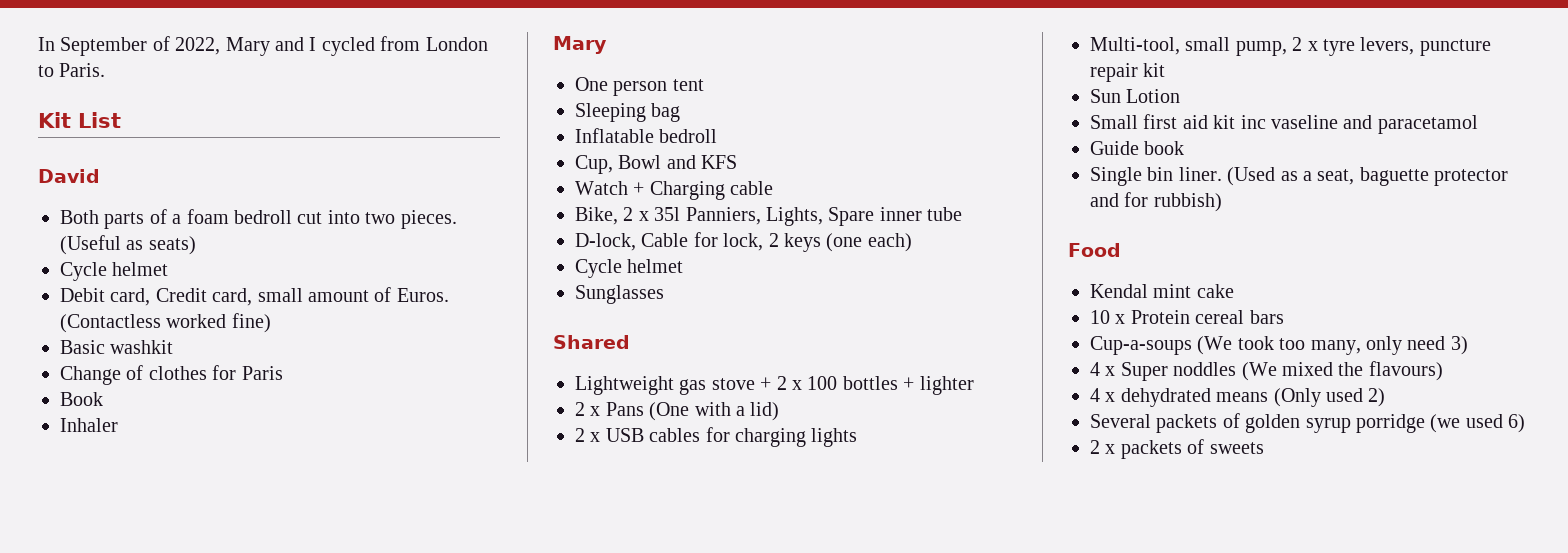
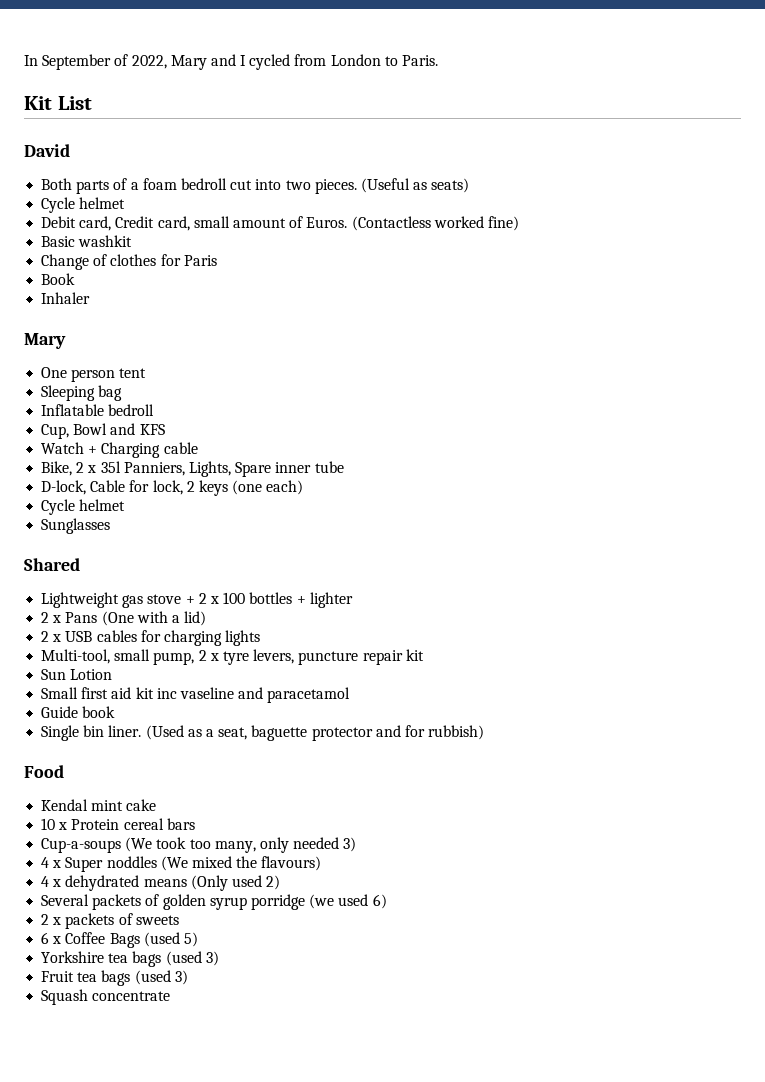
[1407,336,1446,350] need -> [293,837,340,849] needed
(1264, 448) none -> [41,932,198,948] [41,951,219,967] [41,970,188,986] [41,989,171,1005] // 6 x Coffee Bags (used 5) // Yorkshire tea bags (used 3) // Fruit tea bags (used 3) // Squash concentrate

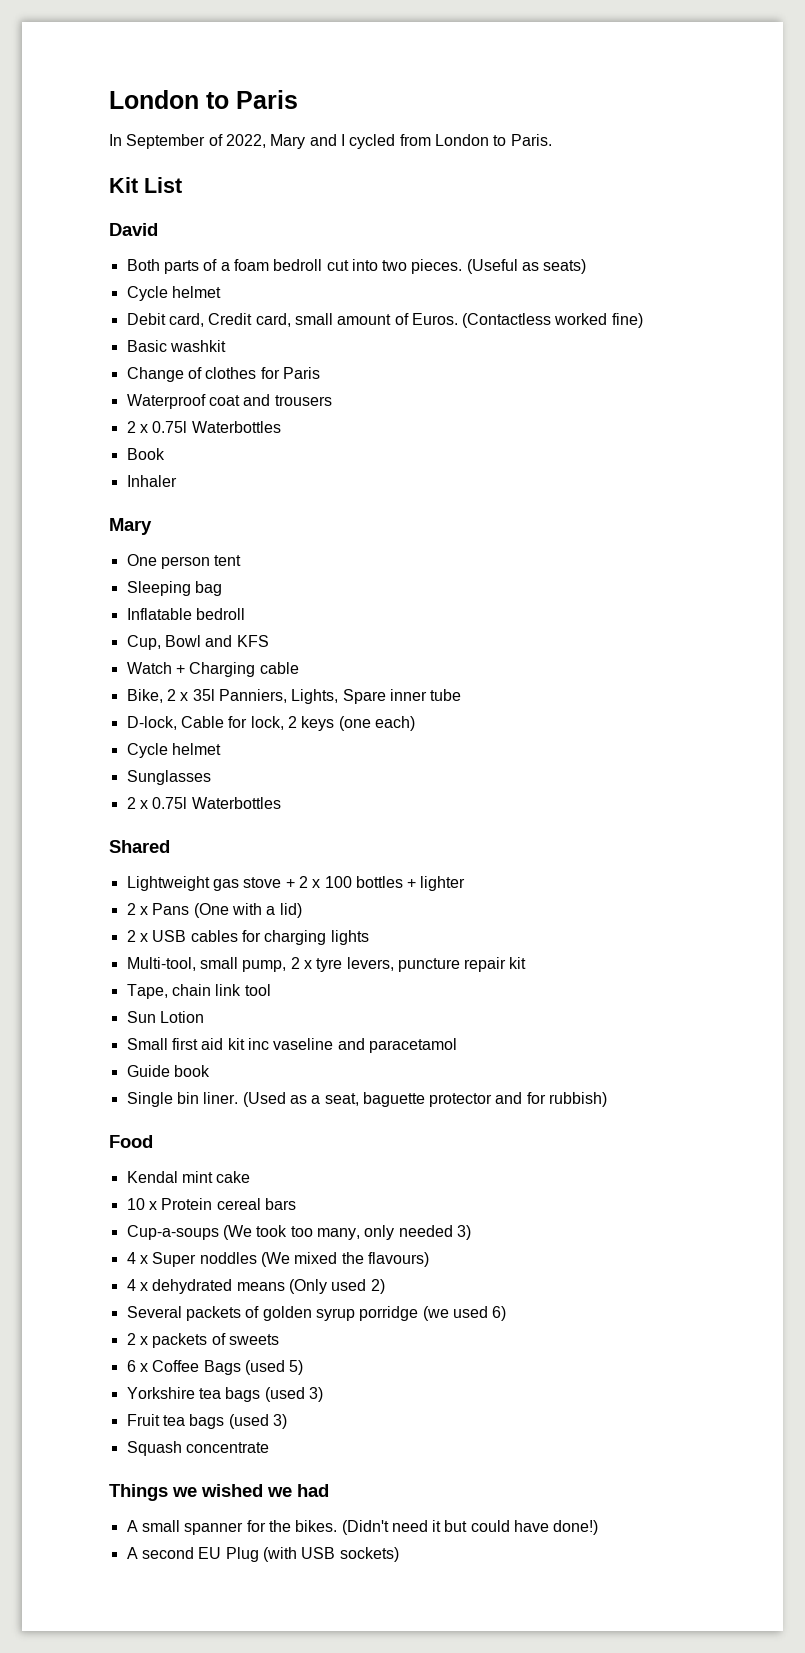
(24, 60) none -> [109,90,298,109] London to Paris //
(217, 260) none -> [126,394,332,409] [126,421,281,433] // Waterproof coat and trousers // 2 x 0.75l Waterbottles
(111, 526) none -> [126,797,281,809] // 2 x 0.75l Waterbottles
(424, 655) none -> [126,984,271,999] // Tape, chain link tool
(171, 996) none -> [109,1484,329,1501] [126,1520,599,1535] [126,1547,399,1562] // Things we wished we had // A small spanner for the bikes. (Didn't need it but could have done!) // A second EU Plug (with USB sockets)

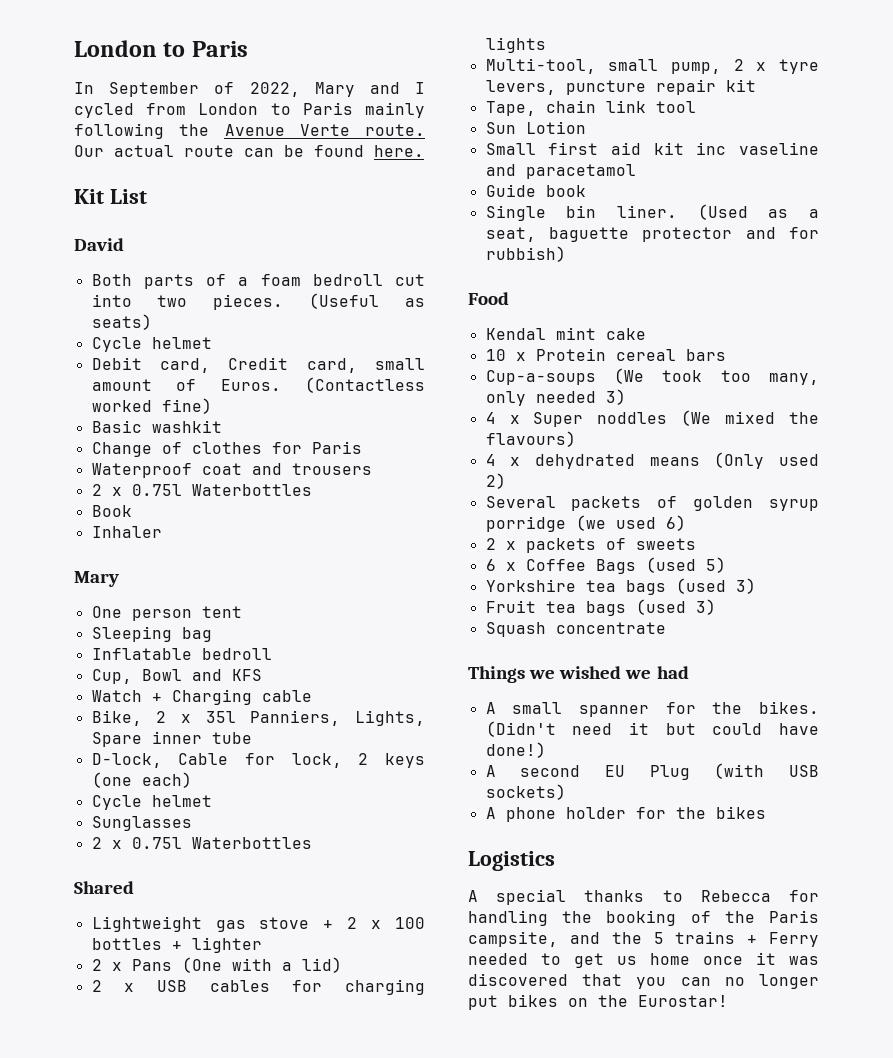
[510,134,552,146] Paris. -> [302,102,425,118] [74,123,425,139] [74,145,424,157] Paris mainly following the Avenue Verte route. Our actual route can be found here.
(399, 1554) none -> [485,806,766,822] [468,851,555,871] [468,889,819,905] [468,910,819,926] [468,931,819,947] [468,952,819,968] [468,973,819,989] [468,994,728,1010] // A phone holder for the bikes // Logistics // A special thanks to Rebecca for handling the booking of the Paris campsite, and the 5 trains + Ferry needed to get us home once it was discovered that you can no longer put bikes on the Eurostar!

